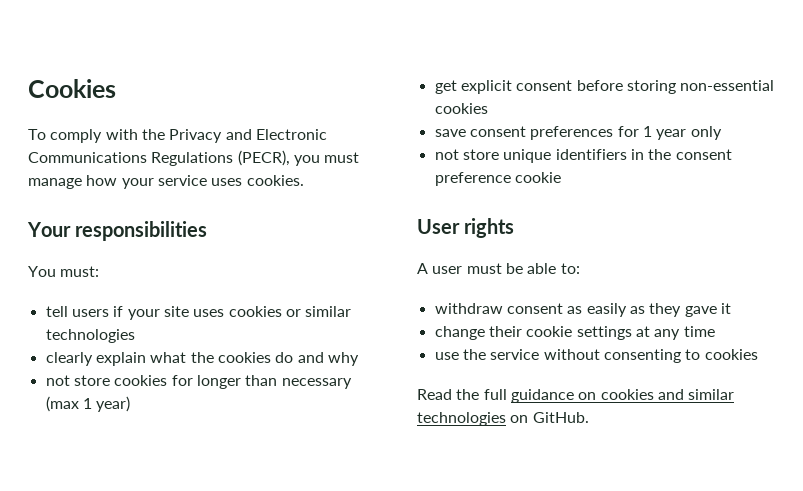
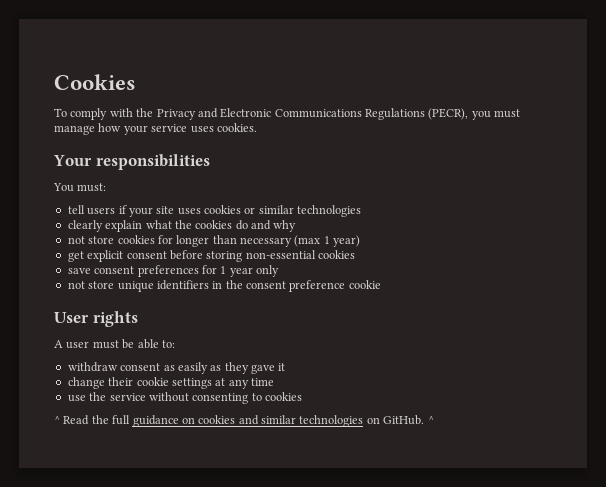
(758, 354) none -> [54,416,60,424] ^
(589, 417) none -> [427,416,434,424] ^

